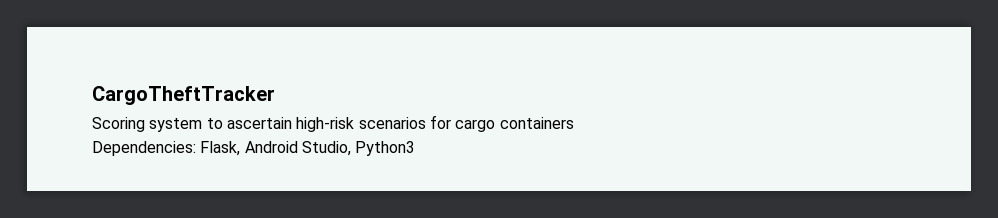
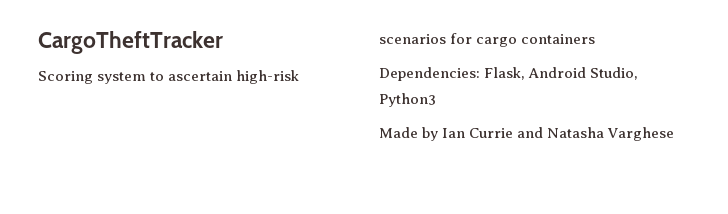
(416, 148) none -> [379,127,675,141] // Made by Ian Currie and Natasha Varghese

